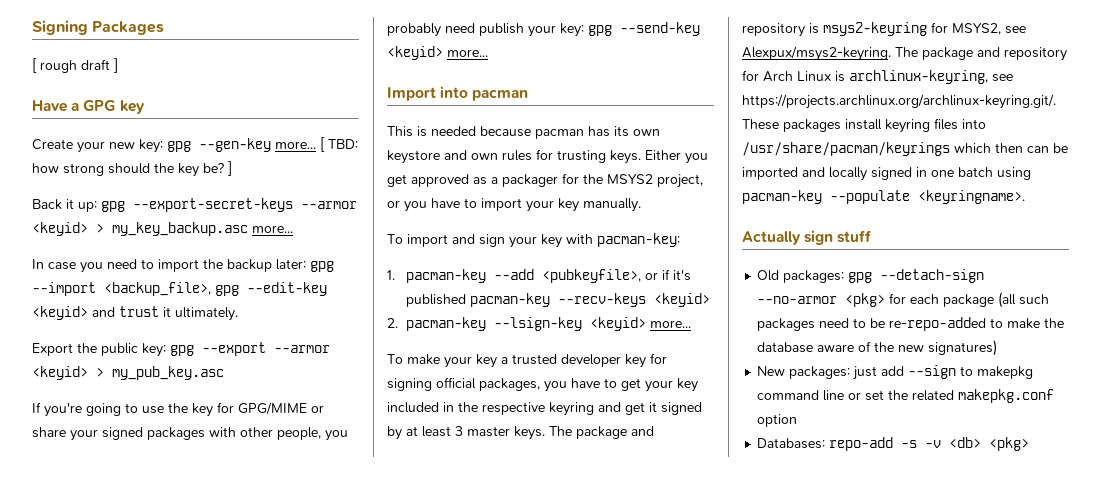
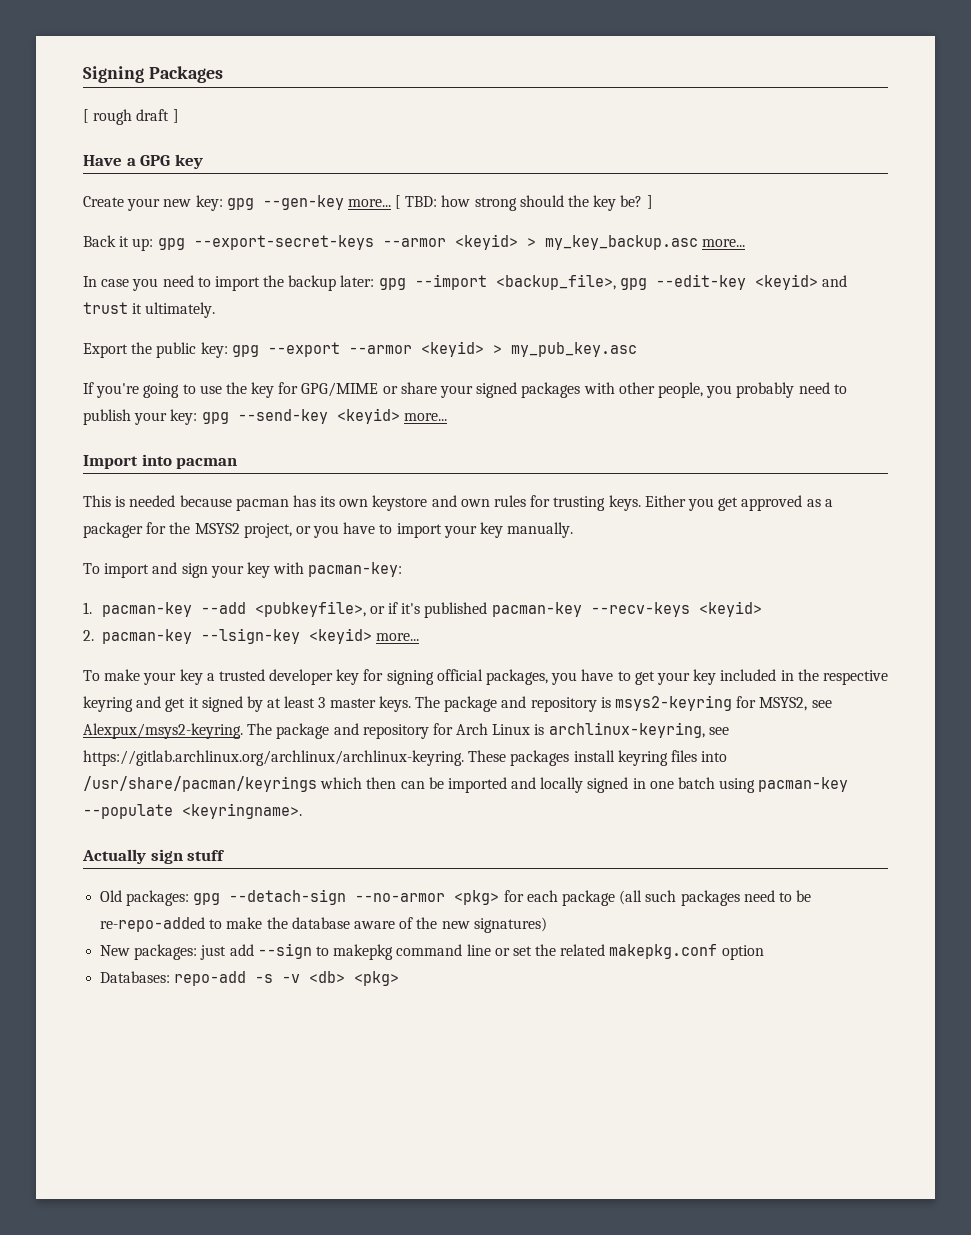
(475, 28) none -> [833,384,847,394] to
[742,94,1056,109] https://projects.archlinux.org/archlinux-keyring.git/. -> [83,750,464,766] https://gitlab.archlinux.org/archlinux/archlinux-keyring.

